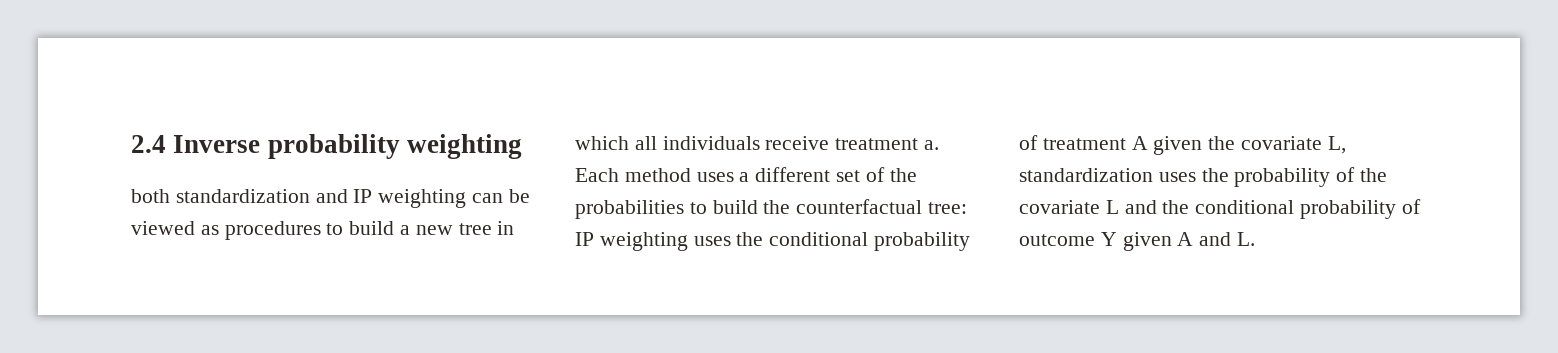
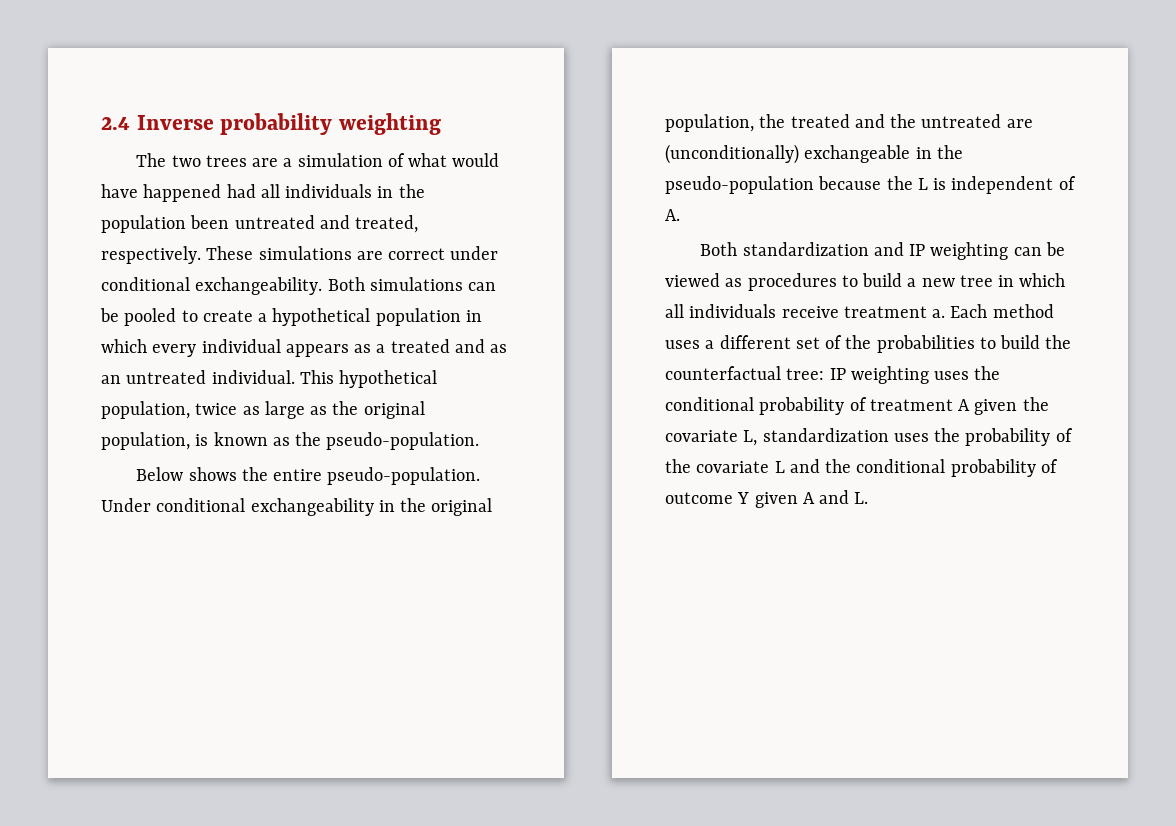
[131,189,170,203] both -> [136,153,500,167] [101,184,425,202] [101,215,419,233] [101,246,499,264] [101,277,497,295] [100,308,482,326] [101,339,508,357] [101,370,438,388] [101,401,425,419] [101,432,480,450] [136,467,481,485] [101,498,493,516] [665,114,1033,132] [665,144,963,164] [665,176,1076,194] [665,209,680,221] [700,242,738,256] The two trees are a simulation of what would have happened had all individuals in the population been untreated and treated, respectively. These simulations are correct under conditional exchangeability. Both simulations can be pooled to create a hypothetical population in which every individual appears as a treated and as an untreated individual. This hypothetical population, twice as large as the original population, is known as the pseudo-population. // Below shows the entire pseudo-population. Under conditional exchangeability in the original population, the treated and the untreated are (unconditionally) exchangeable in the pseudo-population because the L is independent of A. // Both

